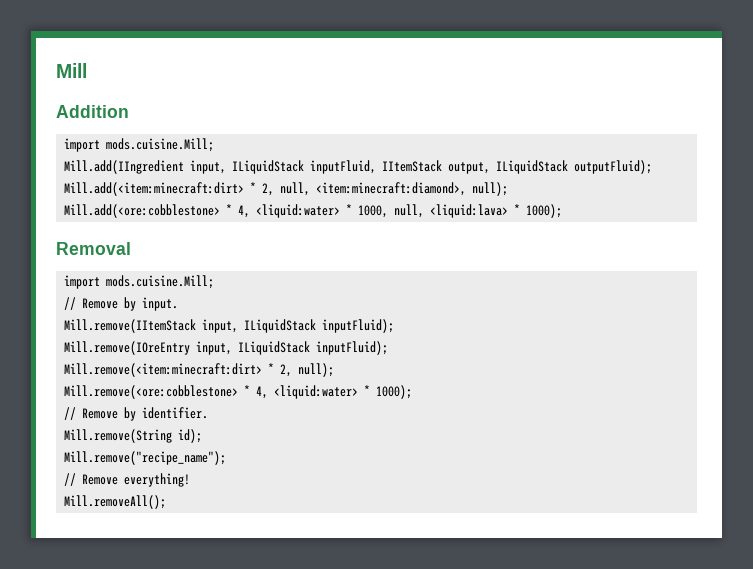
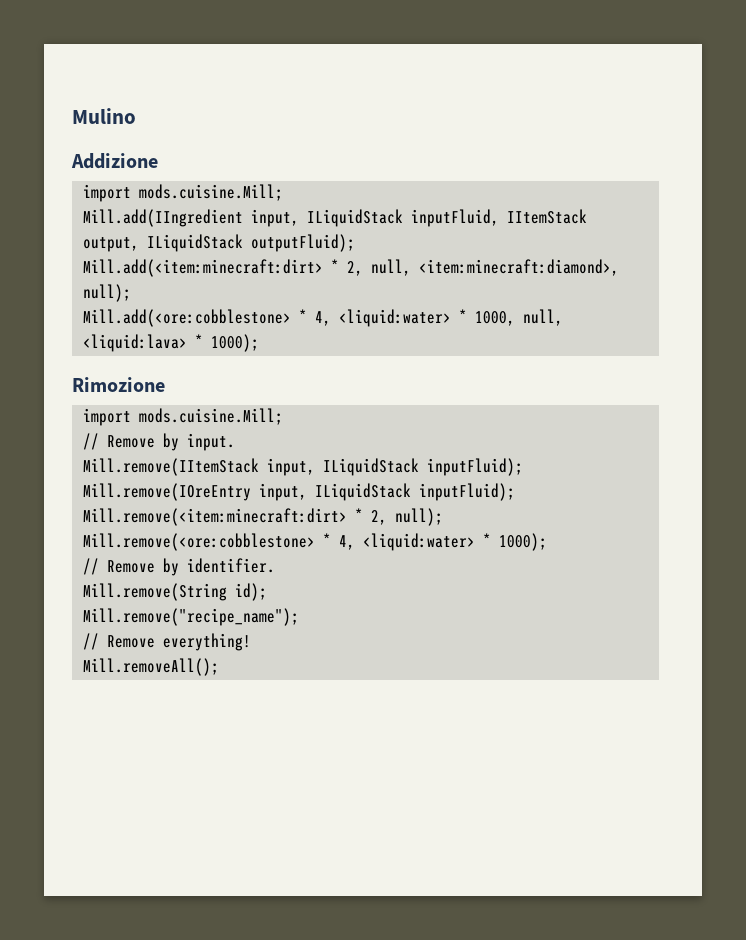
[56,63,87,78] [56,105,129,118] Mill // Addition -> [72,108,136,124] [71,153,158,169] Mulino // Addizione
[56,242,131,255] Removal -> [72,377,165,392] Rimozione

